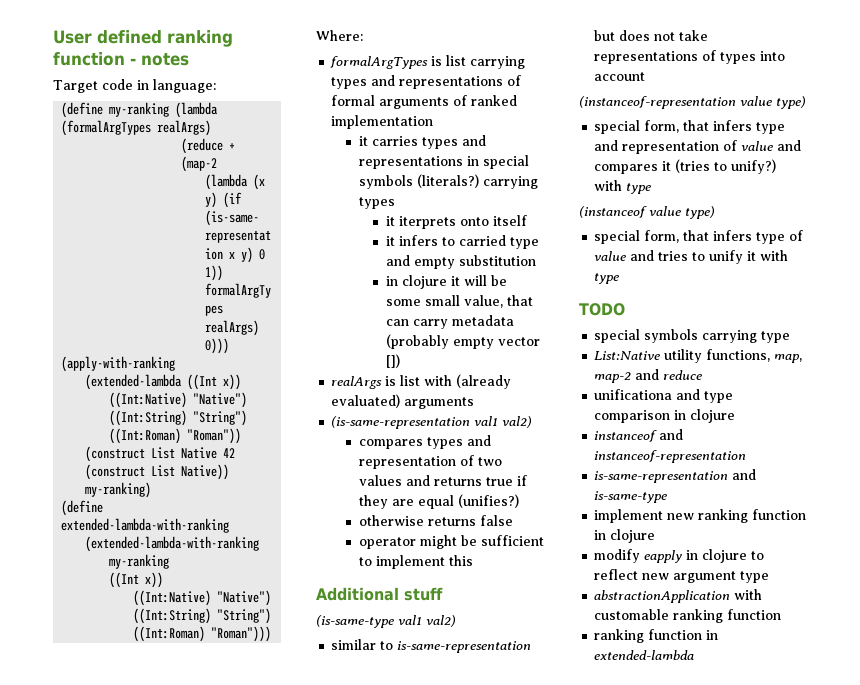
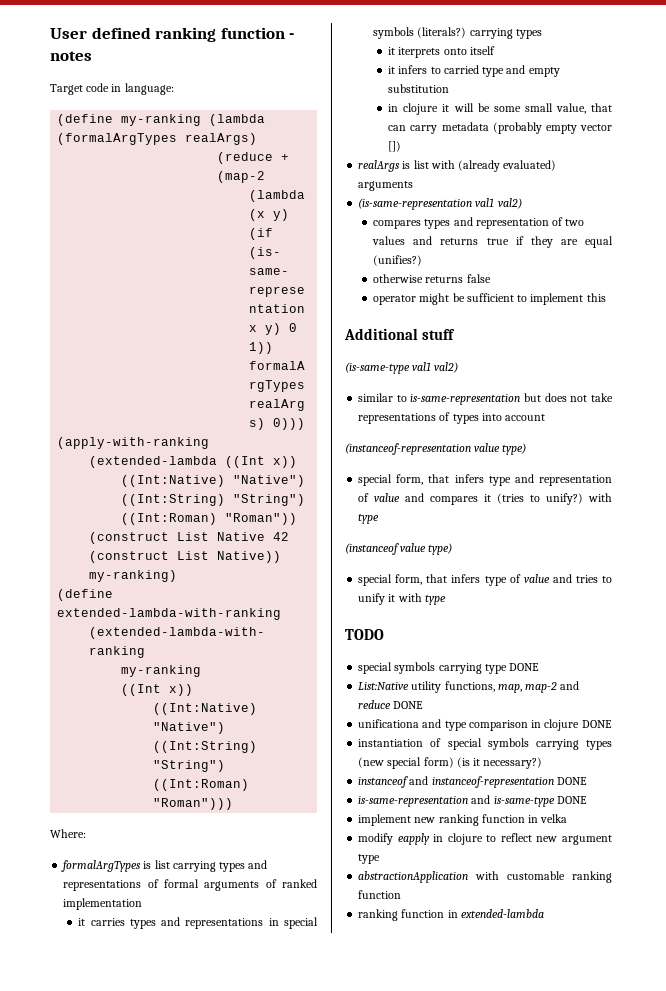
(791, 337) none -> [509,663,540,671] DONE
(703, 375) none -> [393,701,424,709] DONE
(736, 416) none -> [581,720,612,728] [358,738,612,750] [358,757,543,769] DONE // instantiation of special symbols carrying types (new special form) (is it necessary?)
(747, 456) none -> [556,777,587,785] DONE
(668, 497) none -> [556,796,587,804] DONE
[610,529,656,543] clojure -> [540,814,568,823] velka

